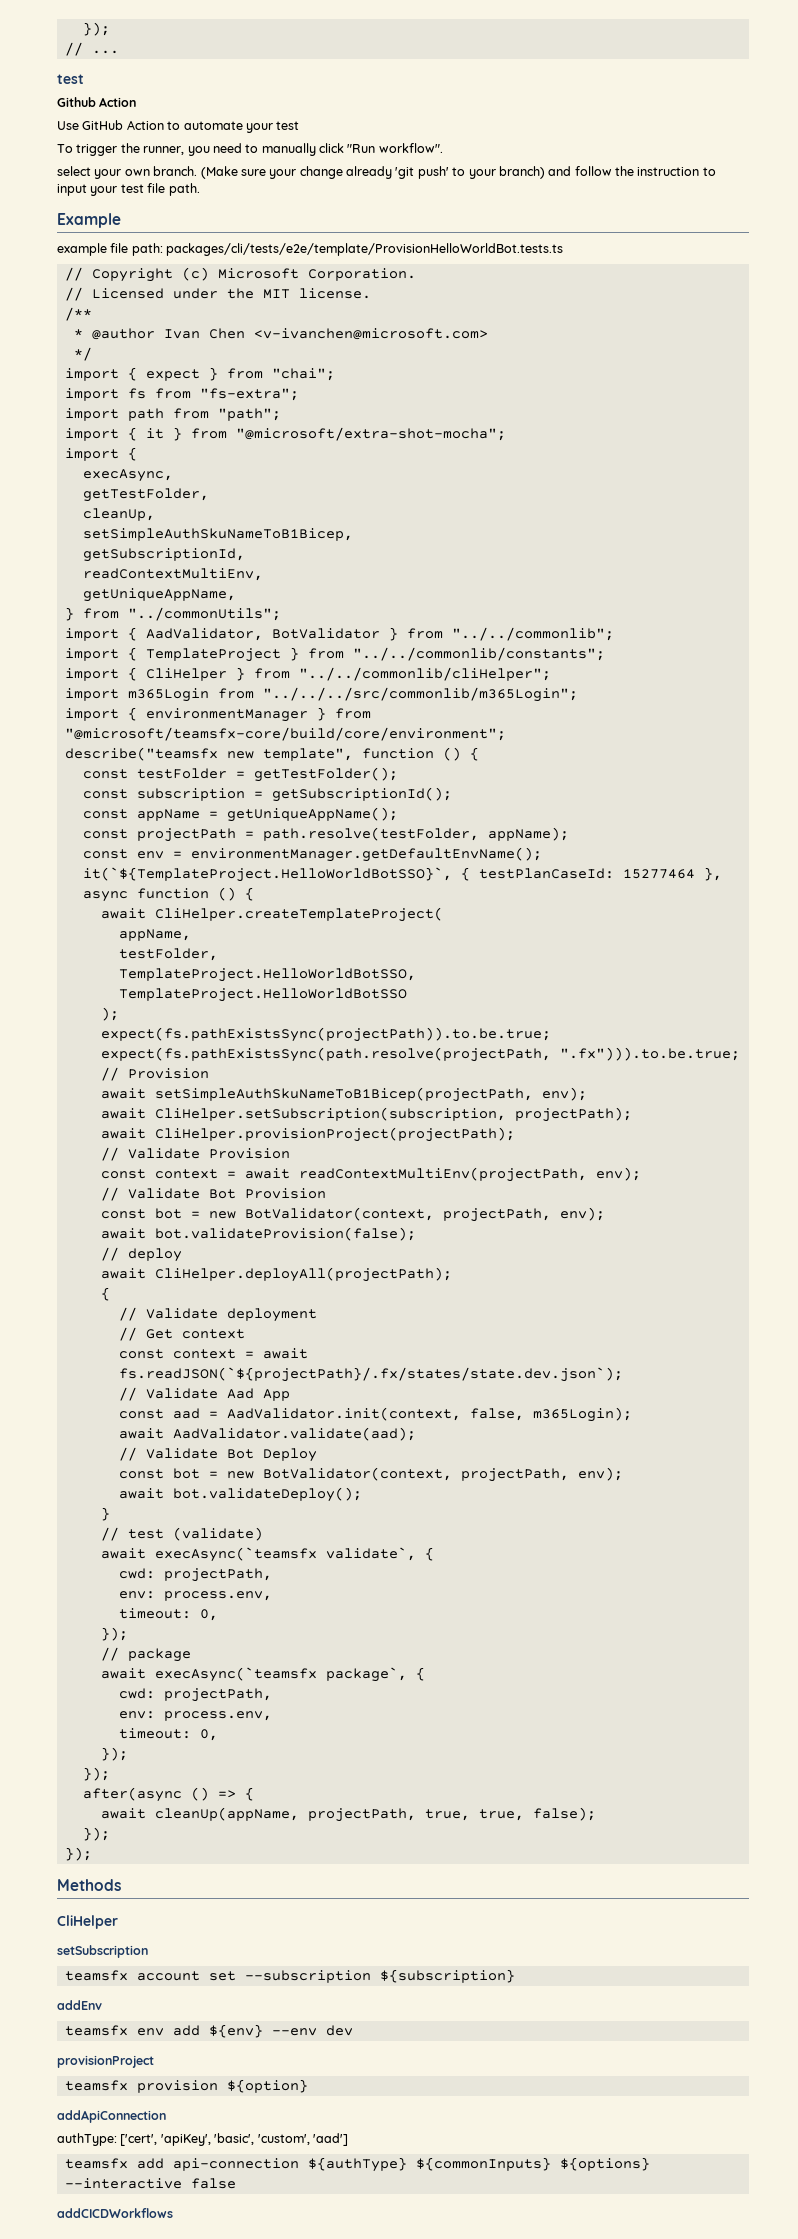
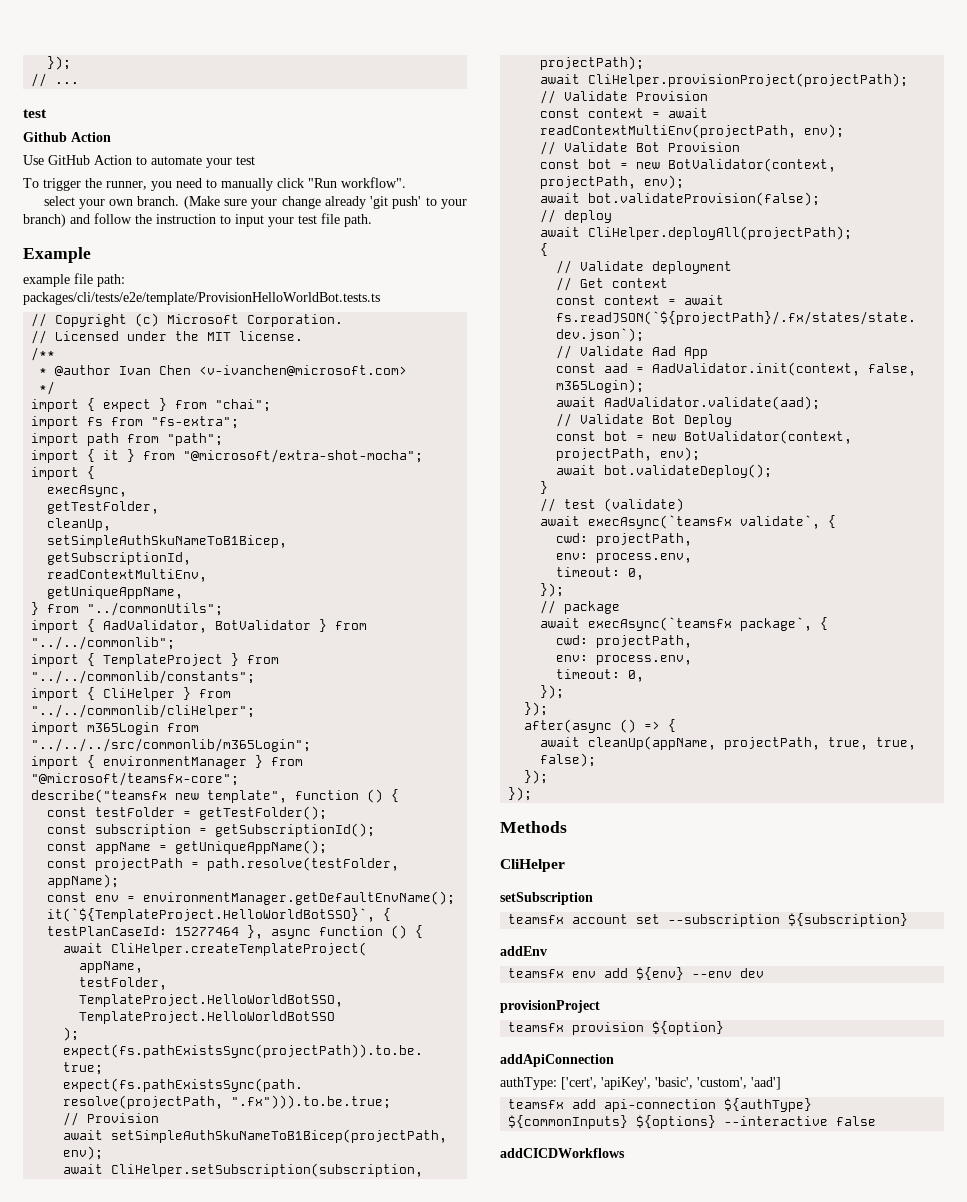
[64,727,506,741] "@microsoft/teamsfx-core/build/core/environment"; -> [31,772,240,786] "@microsoft/teamsfx-core";

